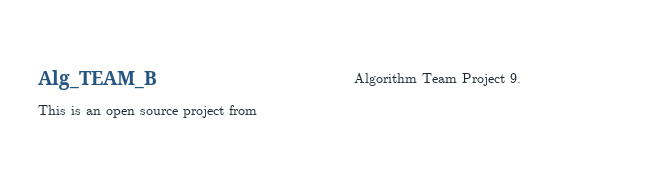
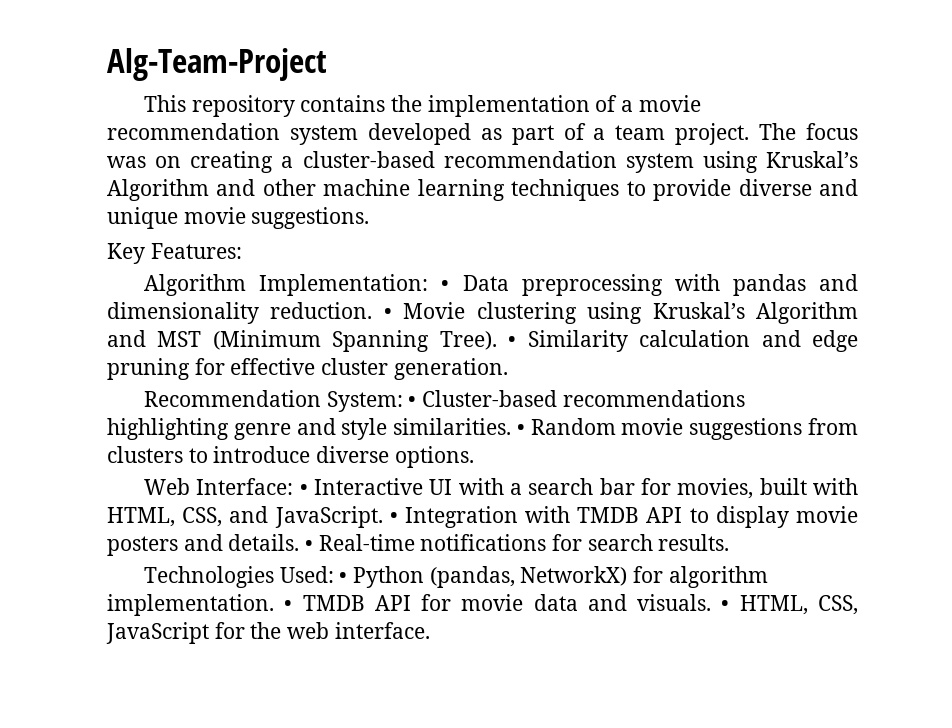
[38,70,157,90] Alg_TEAM_B -> [107,48,327,81] Alg-Team-Project
[71,105,257,118] [354,73,521,86] is an open source project from Algorithm Team Project 9. -> [191,95,701,117] [107,123,858,145] [107,151,858,173] [107,179,859,201] [107,207,370,229] [107,243,242,264] [144,274,859,296] [107,302,859,324] [107,330,859,352] [107,358,508,380] [144,390,745,412] [107,418,859,440] [107,446,474,468] [144,478,858,499] [107,506,858,528] [107,534,730,556] [144,566,768,588] [107,594,858,616] [106,622,430,644] repository contains the implementation of a movie recommendation system developed as part of a team project. The focus was on creating a cluster-based recommendation system using Kruskal’s Algorithm and other machine learning techniques to provide diverse and unique movie suggestions. // Key Features: // Algorithm Implementation: • Data preprocessing with pandas and dimensionality reduction. • Movie clustering using Kruskal’s Algorithm and MST (Minimum Spanning Tree). • Similarity calculation and edge pruning for effective cluster generation. // Recommendation System: • Cluster-based recommendations highlighting genre and style similarities. • Random movie suggestions from clusters to introduce diverse options. // Web Interface: • Interactive UI with a search bar for movies, built with HTML, CSS, and JavaScript. • Integration with TMDB API to display movie posters and details. • Real-time notifications for search results. // Technologies Used: • Python (pandas, NetworkX) for algorithm implementation. • TMDB API for movie data and visuals. • HTML, CSS, JavaScript for the web interface.

